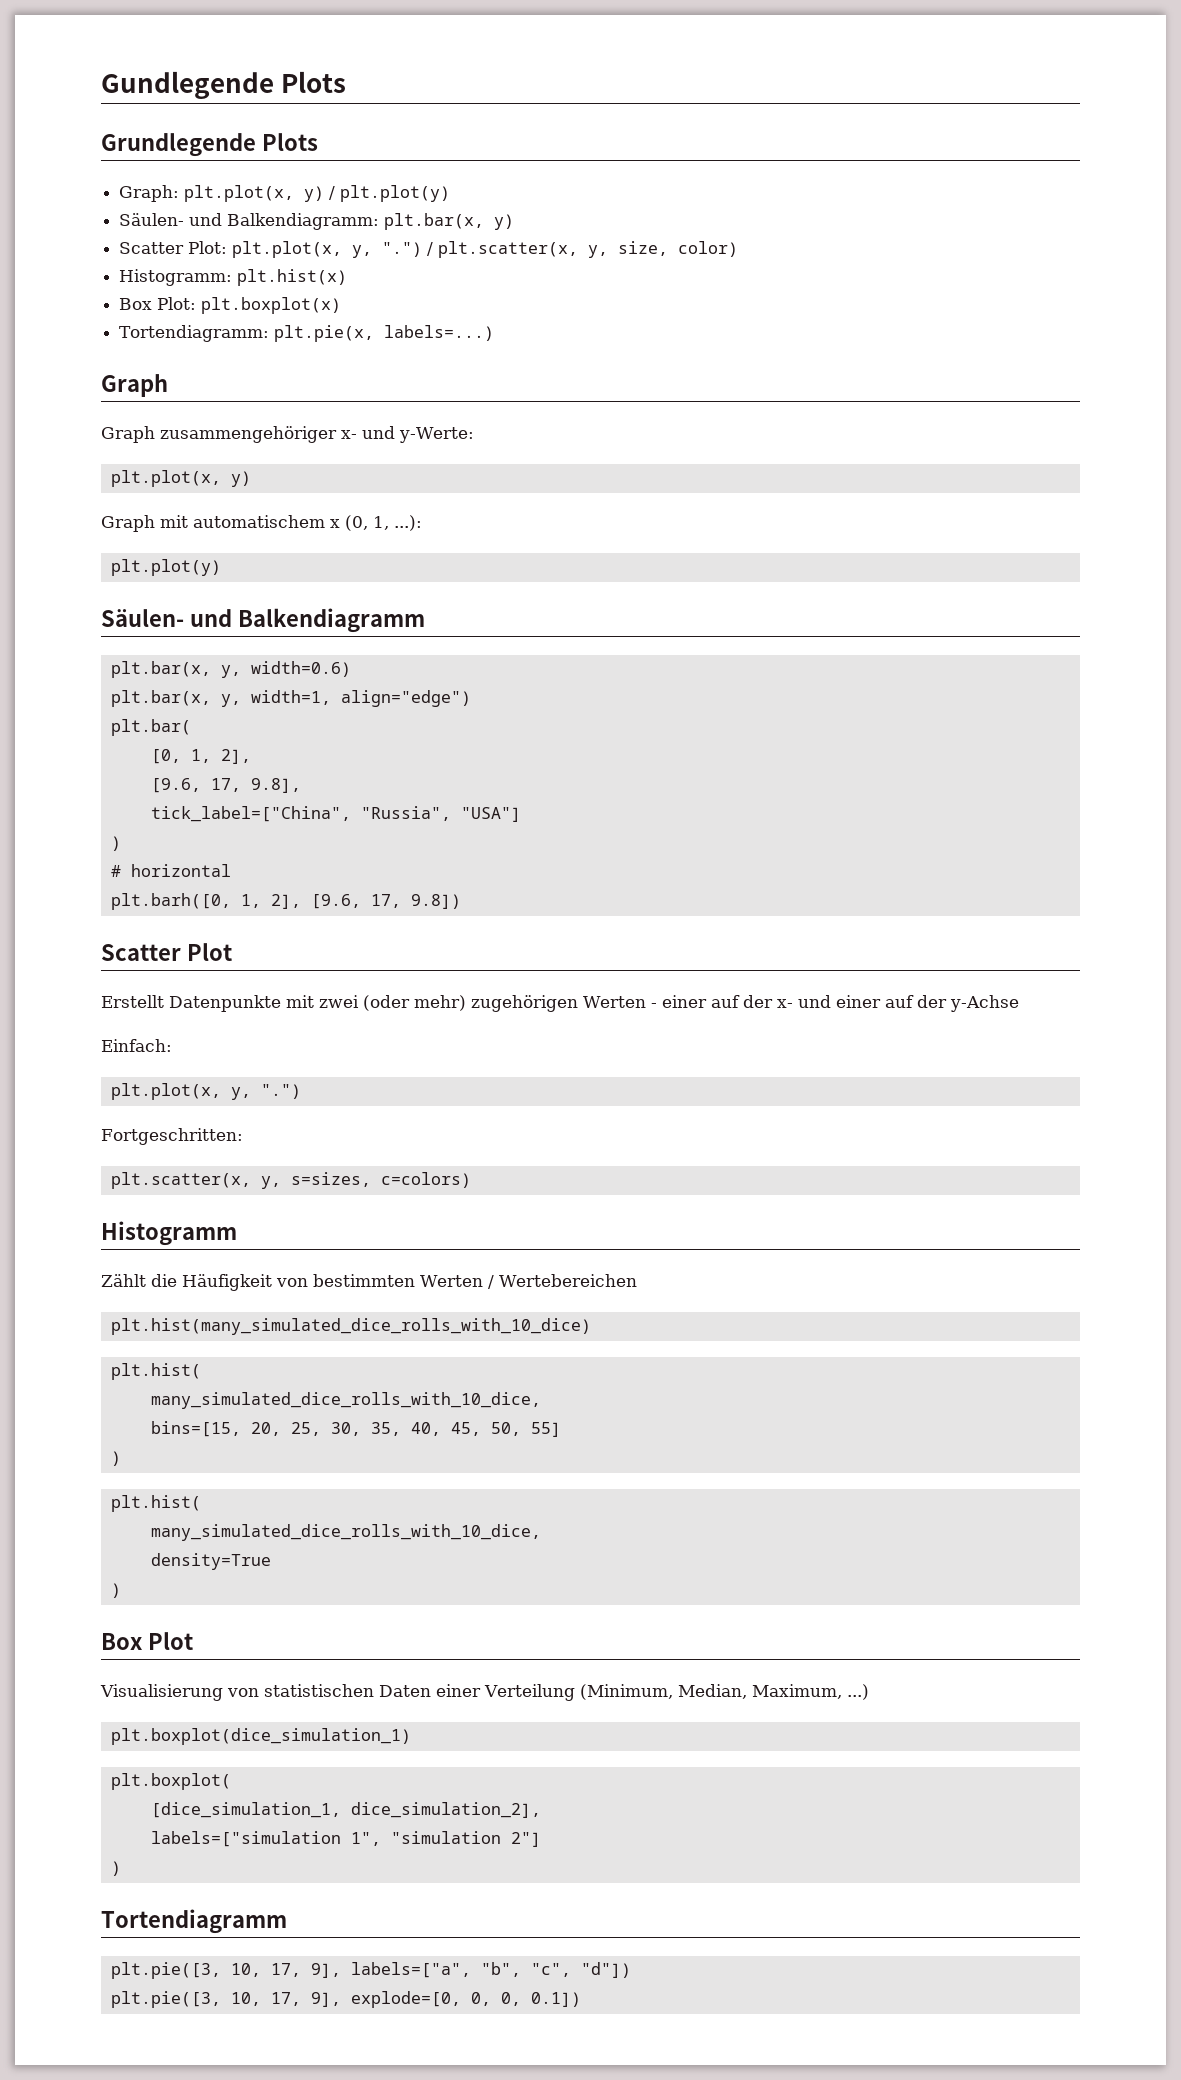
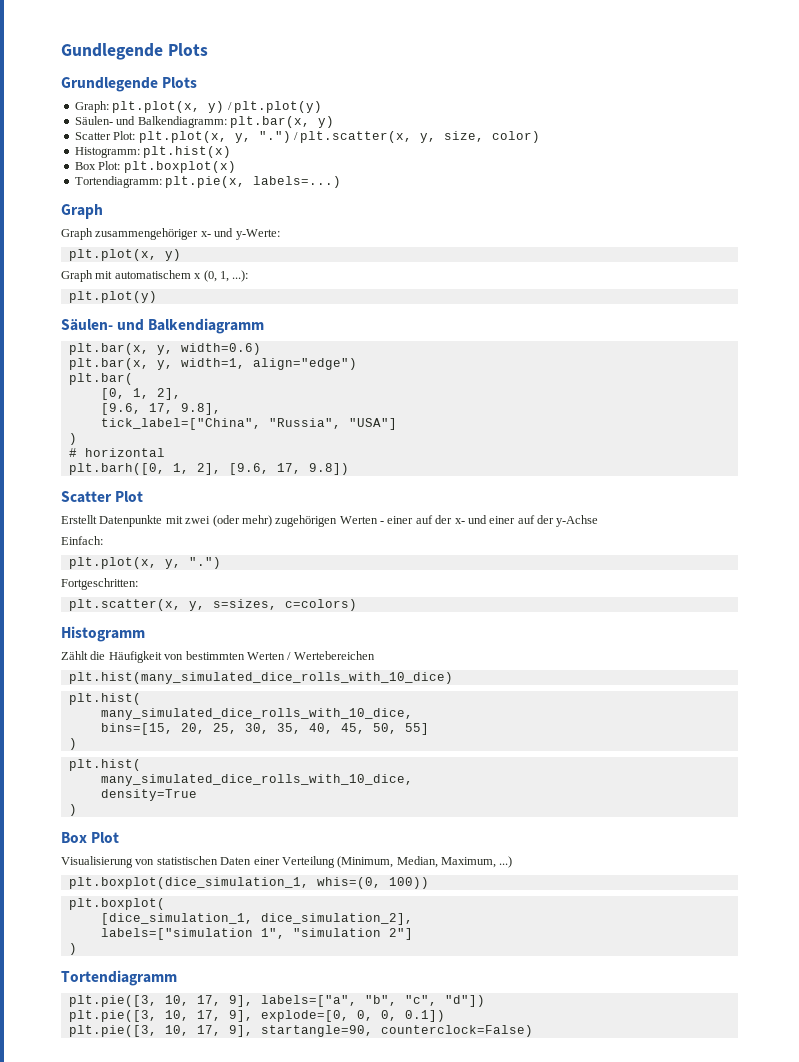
[110,1728,411,1745] plt.boxplot(dice_simulation_1) -> [68,877,429,889] plt.boxplot(dice_simulation_1, whis=(0, 100))
(581, 1999) none -> [68,1025,533,1037] // plt.pie([3, 10, 17, 9], startangle=90, counterclock=False)

